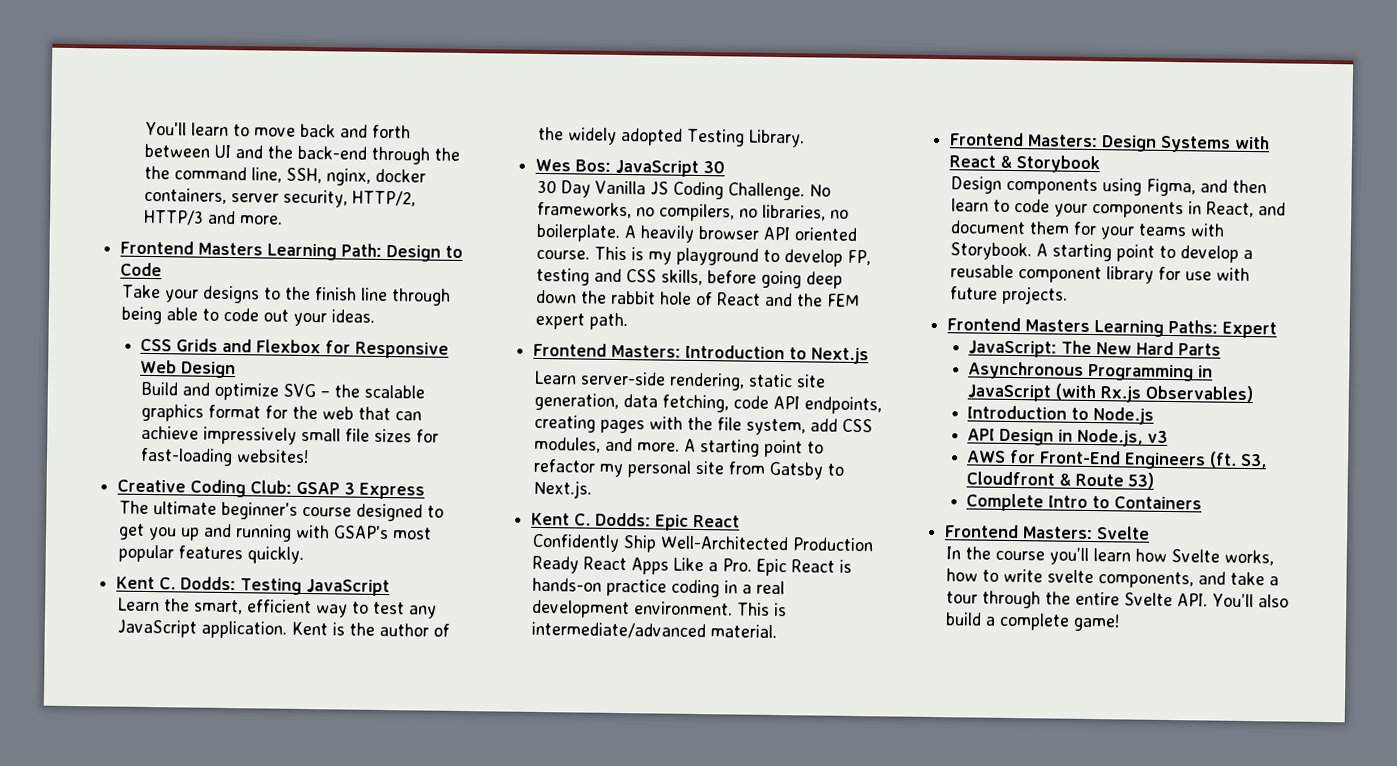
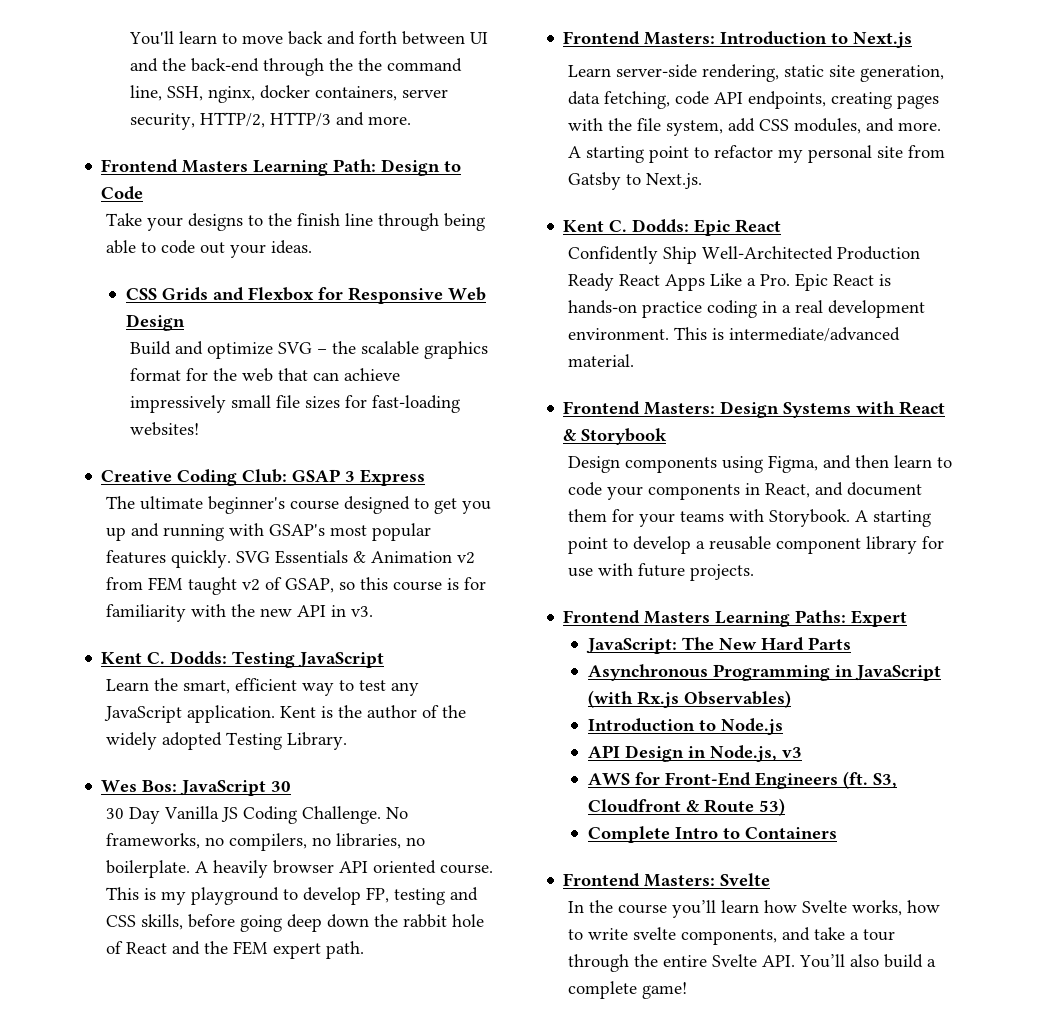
(305, 555) none -> [235,550,475,564] [105,577,486,595] [105,604,373,622] SVG Essentials & Animation v2 from FEM taught v2 of GSAP, so this course is for familiarity with the new API in v3.

